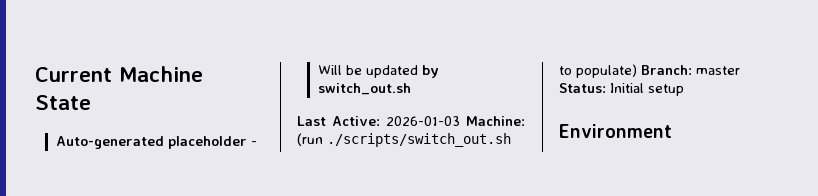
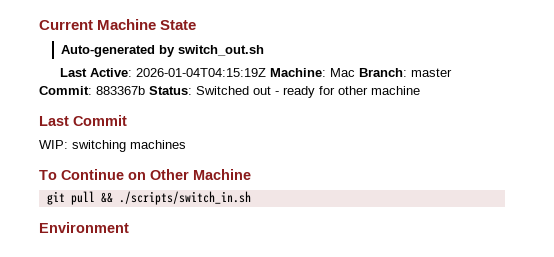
[167,136,257,149] [317,65,418,78] placeholder - Will be updated -> (155, 51) none
[386,116,525,126] [297,133,511,147] [559,64,740,78] [559,83,684,96] 2026-01-03 Machine: (run ./scripts/switch_out.sh to populate) Branch: master Status: Initial setup -> [136,68,453,77] [39,86,420,98] [39,115,127,126] [39,140,186,152] [39,169,251,180] [46,191,251,205] 2026-01-04T04:15:19Z Machine: Mac Branch: master Commit: 883367b Status: Switched out - ready for other machine // Last Commit // WIP: switching machines // To Continue on Other Machine // git pull && ./scripts/switch_in.sh

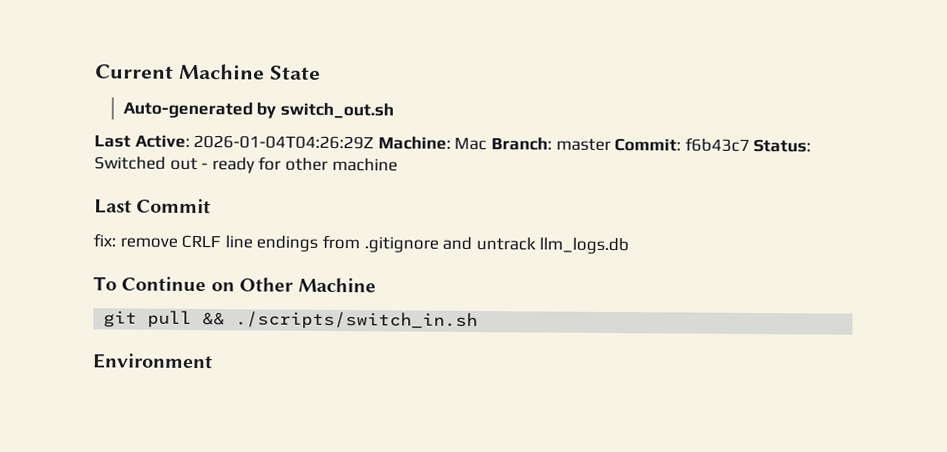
[136,68,267,77] 2026-01-04T04:15:19Z -> [193,134,375,150] 2026-01-04T04:26:29Z
[96,86,145,95] 883367b -> [684,137,750,152] f6b43c7
[39,140,186,152] WIP: switching machines -> [93,233,630,255] fix: remove CRLF line endings from .gitignore and untrack llm_logs.db

